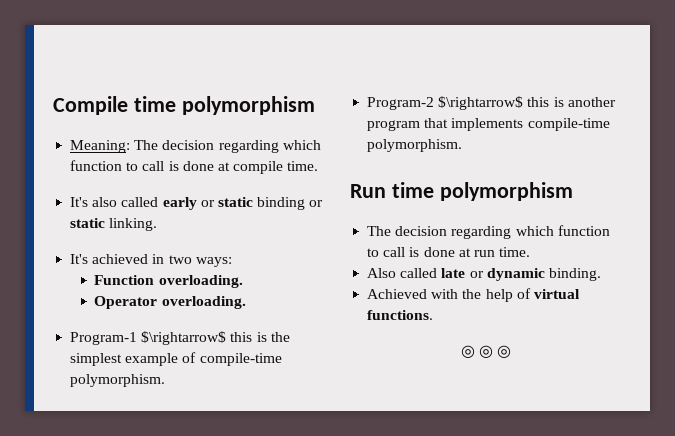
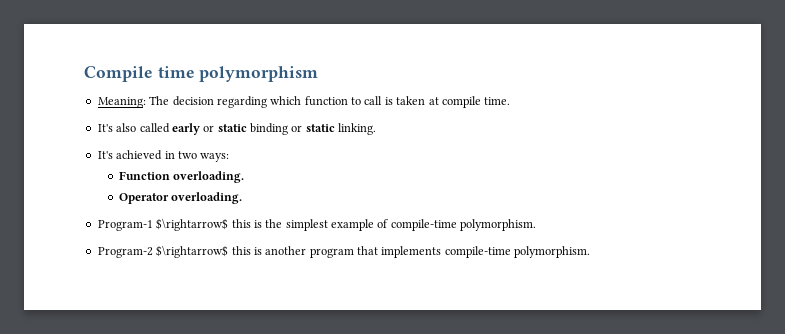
[182,161,214,171] done -> [396,96,426,105] taken
[350,182,573,201] [367,225,610,239] [367,247,531,257] [367,268,601,281] [367,288,580,302] [367,310,434,320] [460,345,512,359] // Run time polymorphism // The decision regarding which function to call is done at run time. // Also called late or dynamic binding. // Achieved with the help of virtual functions. // ◎ ◎ ◎ -> (591, 252) none

